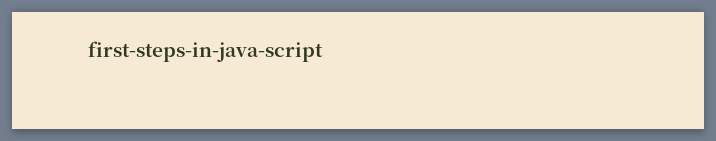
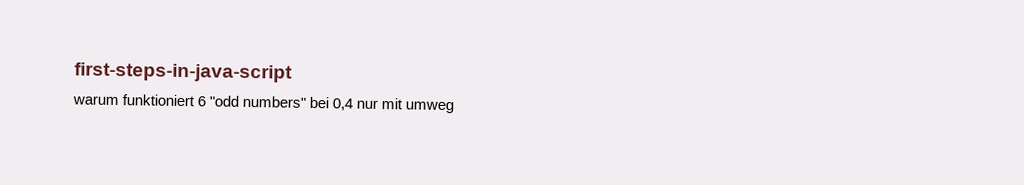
(323, 51) none -> [72,94,455,114] // warum funktioniert 6 "odd numbers" bei 0,4 nur mit umweg

